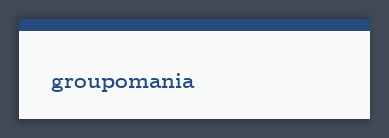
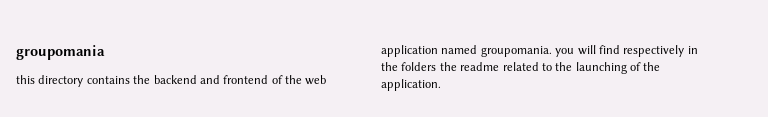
(195, 82) none -> [16,75,327,87] [381,45,698,57] [381,62,661,74] [381,79,441,91] // this directory contains the backend and frontend of the web application named groupomania. you will find respectively in the folders the readme related to the launching of the application.

